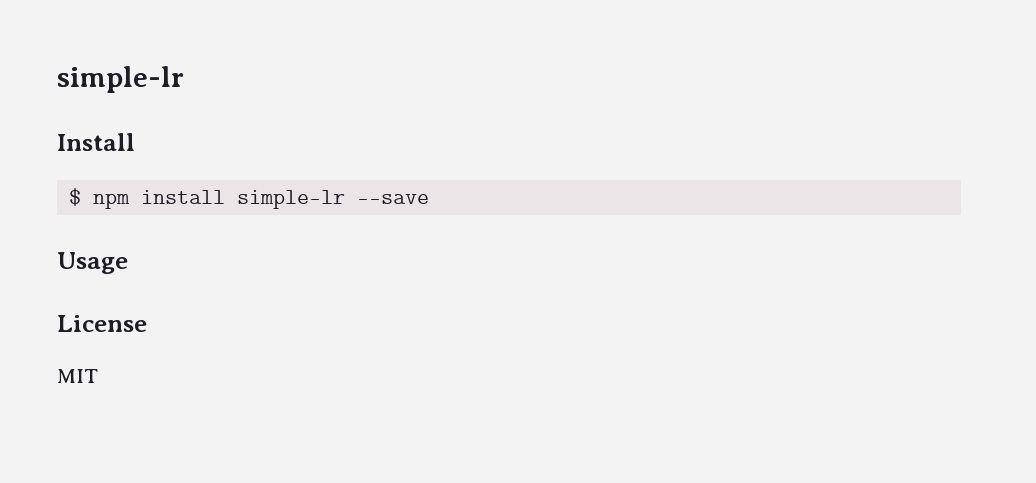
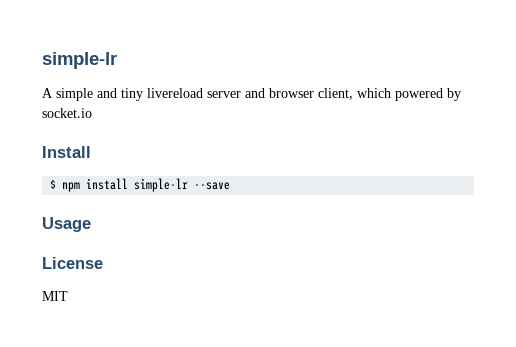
[57,66,184,93] simple-lr -> [42,52,117,69] [42,88,461,101] [42,108,92,118] simple-lr // A simple and tiny livereload server and browser client, which powered by socket.io

